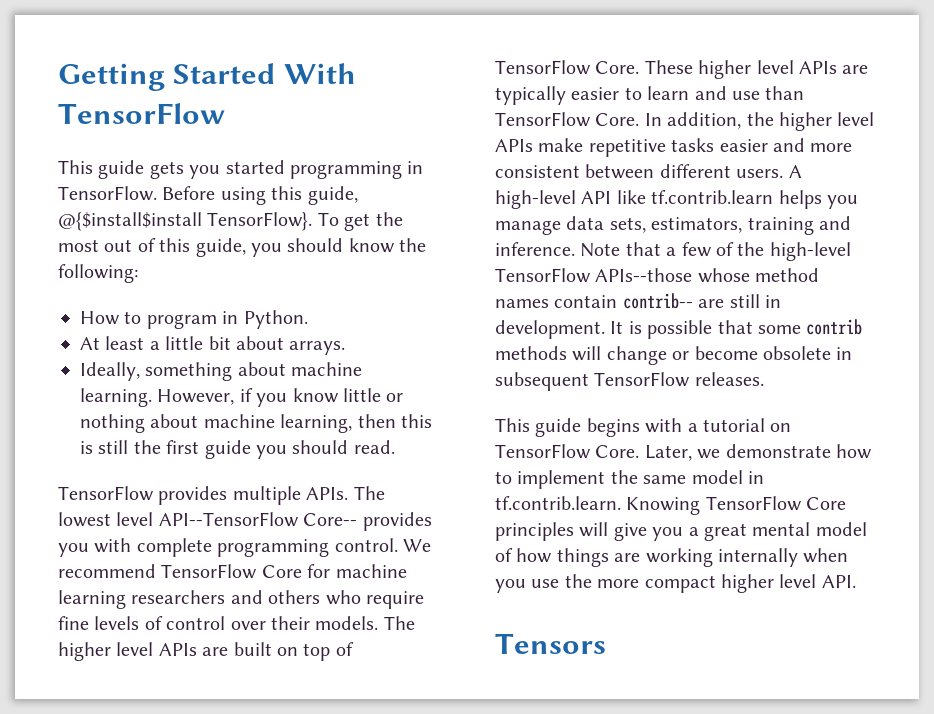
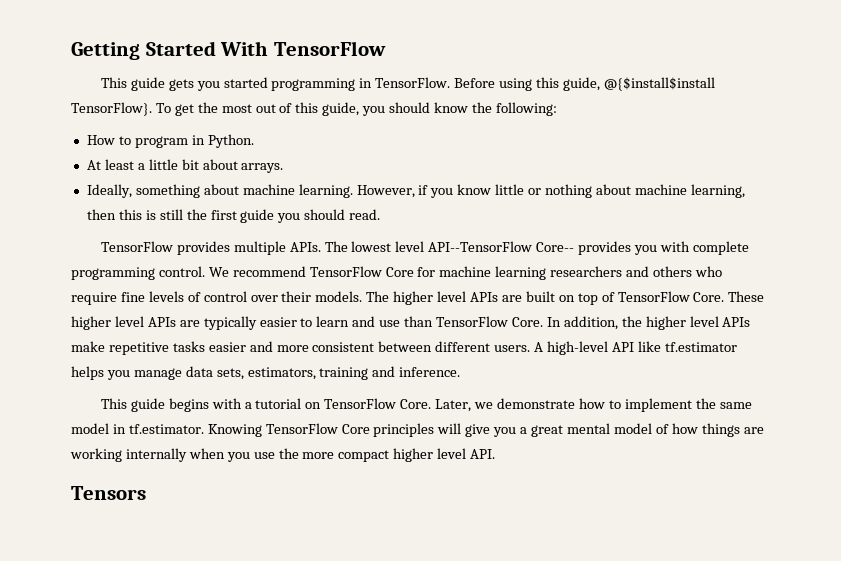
[651,190,774,204] tf.contrib.learn -> [664,342,737,352] tf.estimator
[580,242,851,261] [495,268,820,283] [495,293,781,309] [495,319,863,339] [495,346,853,365] [495,372,764,391] Note that a few of the high-level TensorFlow APIs--those whose method names contain contrib-- are still in development. It is possible that some contrib methods will change or become obsolete in subsequent TensorFlow releases. -> (461, 372) none
[495,496,621,510] tf.contrib.learn. -> [128,424,204,434] tf.estimator.

